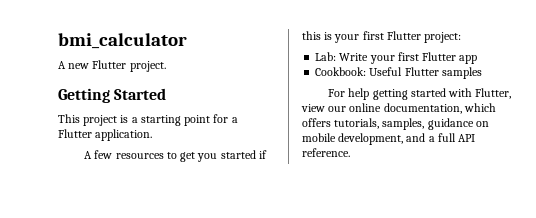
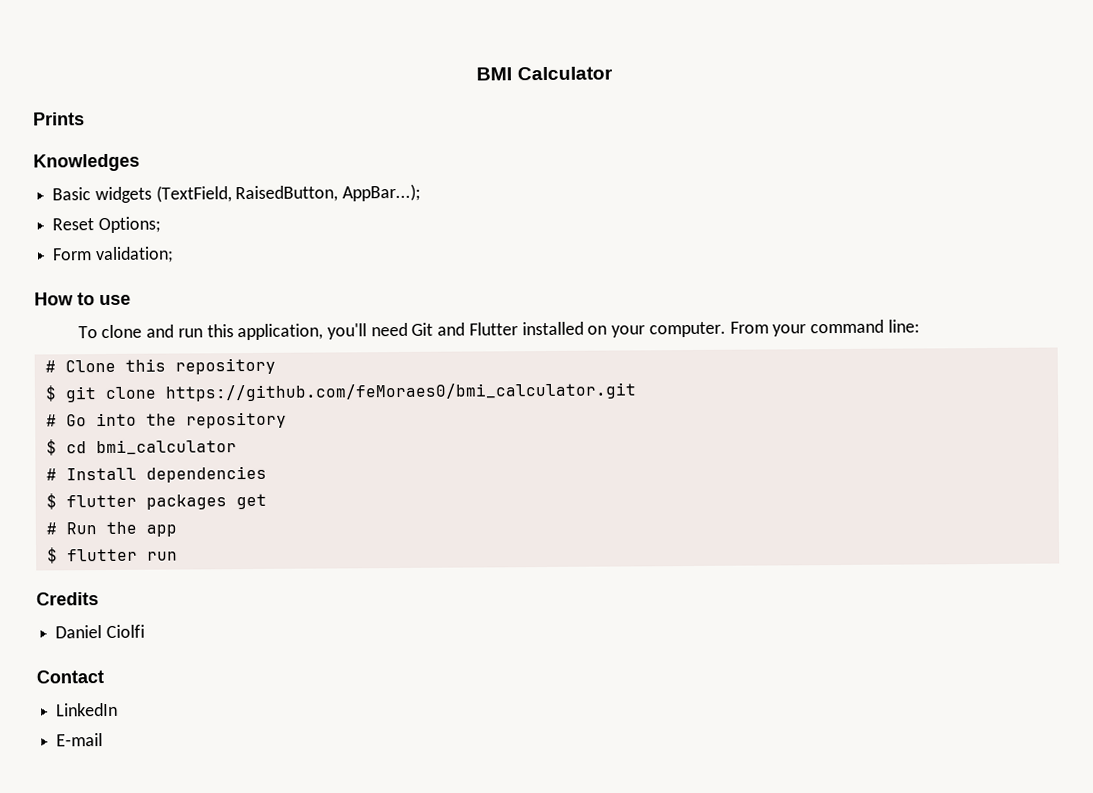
[58,33,187,49] [58,60,166,72] [58,88,167,103] [58,114,238,126] [58,129,153,141] [84,150,267,162] [302,31,462,43] [315,52,478,64] [315,67,482,79] [328,88,512,100] [301,103,496,114] [302,118,489,130] [302,133,476,145] [302,148,350,157] bmi_calculator // A new Flutter project. // Getting Started // This project is a starting point for a Flutter application. // A few resources to get you started if this is your first Flutter project: // Lab: Write your first Flutter app // Cookbook: Useful Flutter samples // For help getting started with Flutter, view our online documentation, which offers tutorials, samples, guidance on mobile development, and a full API reference. -> [476,66,613,81] [33,112,85,126] [33,153,140,172] [52,183,422,204] [52,216,161,234] [52,246,174,264] [34,292,131,306] [77,319,920,341] [44,357,276,375] [44,382,637,403] [45,411,287,429] [45,439,237,456] [45,465,267,483] [45,493,267,510] [45,521,177,537] [46,547,178,564] [36,592,99,606] [55,624,145,639] [36,670,104,684] [56,702,119,717] [56,733,104,747] BMI Calculator // Prints // Knowledges // Basic widgets (TextField, RaisedButton, AppBar...); // Reset Options; // Form validation; // How to use // To clone and run this application, you'll need Git and Flutter installed on your computer. From your command line: // # Clone this repository // $ git clone https://github.com/feMoraes0/bmi_calculator.git // # Go into the repository // $ cd bmi_calculator // # Install dependencies // $ flutter packages get // # Run the app // $ flutter run // Credits // Daniel Ciolfi // Contact // LinkedIn // E-mail

